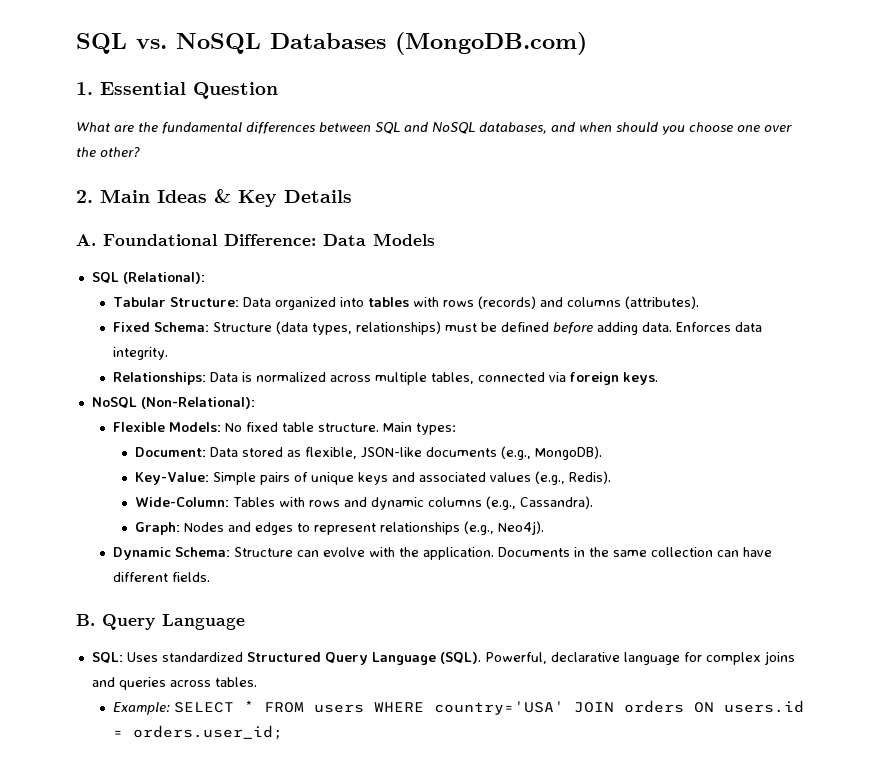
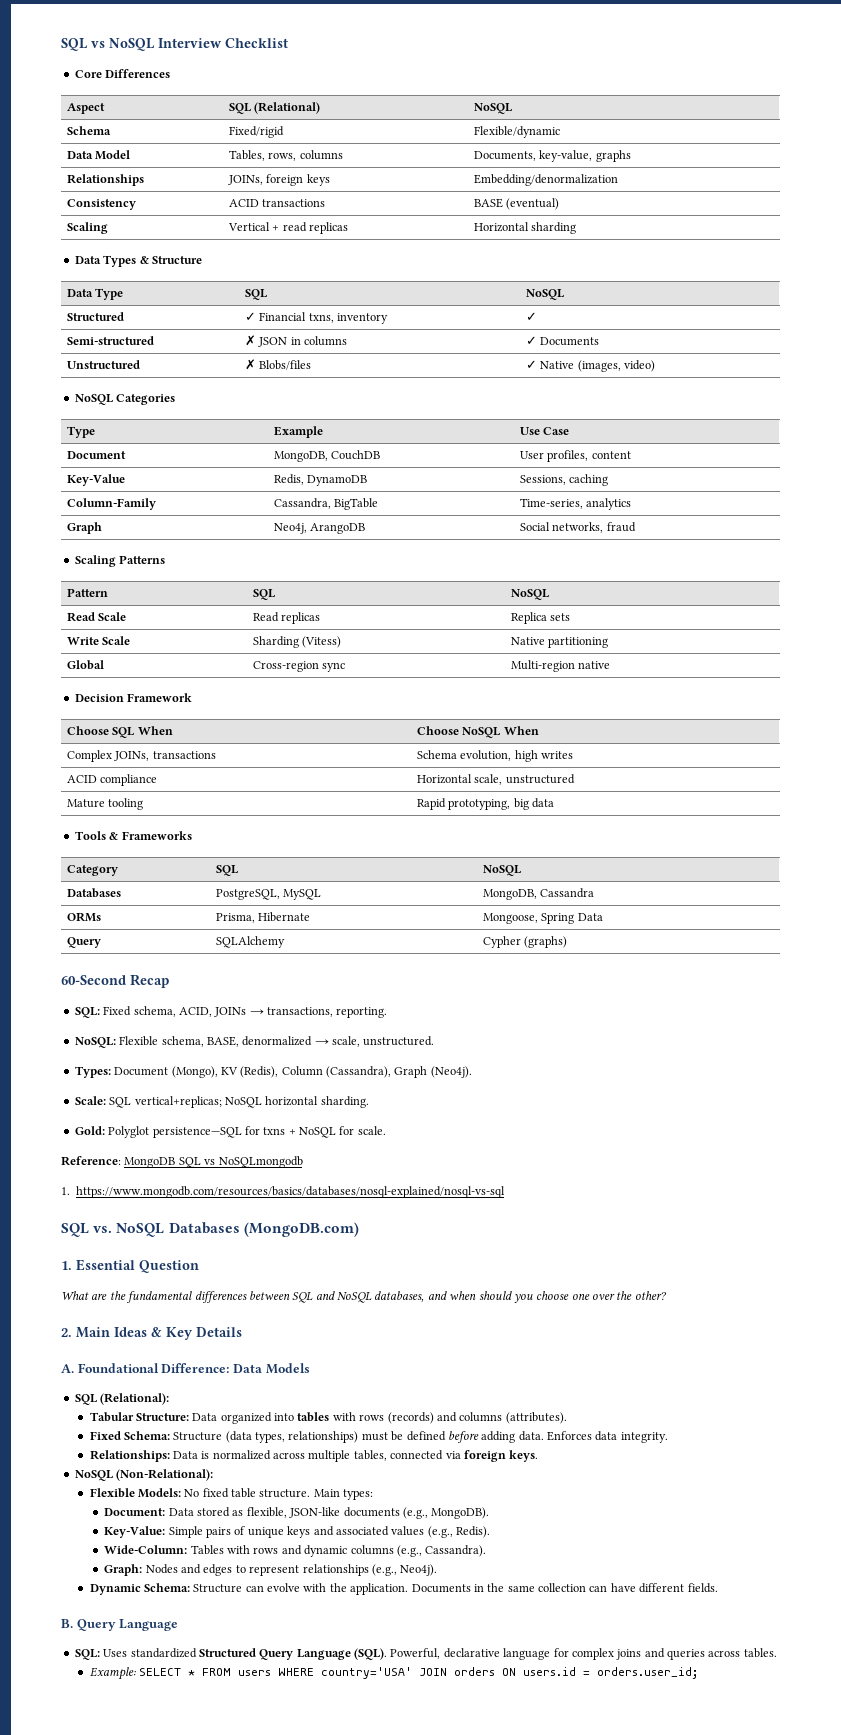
[76,33,127,54] SQL -> [61,38,288,51] [74,69,171,78] [66,103,105,114] [228,102,321,114] [473,103,512,114] [66,126,111,135] [228,126,284,138] [473,126,560,138] [66,150,131,160] [228,150,343,161] [473,150,631,162] [66,174,144,186] [227,174,330,186] [473,174,618,186] [66,199,136,210] [228,199,326,207] [473,198,560,210] [66,222,108,234] [227,222,349,234] [473,222,577,234] [74,255,202,267] [66,288,124,300] [244,289,267,300] [525,289,564,300] [66,312,124,321] [244,312,389,324] [525,312,537,321] [66,336,154,345] [244,335,348,347] [525,336,600,346] [66,360,140,369] [244,359,312,370] [525,360,656,372] [74,394,176,405] [66,426,95,438] [273,426,323,438] [519,427,570,435] [66,451,126,459] [273,450,381,462] [519,450,631,462] [66,474,125,486] [273,474,368,486] [519,474,609,486] [66,498,156,510] [273,498,379,510] [519,498,632,510] [66,522,102,534] [273,523,366,534] [519,522,636,533] [74,555,166,567] [66,588,108,597] [252,589,275,600] [510,589,549,600] [66,612,127,622] [252,612,321,624] [510,612,571,624] [66,636,131,645] [252,636,342,648] [510,637,609,648] [66,660,104,670] [252,661,346,672] [510,660,611,672] [74,693,193,702] [66,726,173,738] [416,726,539,738] [66,750,216,762] [416,750,574,762] [66,774,158,786] [416,774,575,785] [66,798,144,810] [416,798,555,810] [74,831,192,840] [66,865,118,876] [215,865,238,876] [482,865,521,876] [66,888,121,898] [215,889,322,900] [482,888,595,900] [66,912,101,922] [215,912,311,923] [482,913,603,924] [66,937,101,948] [215,936,285,948] [482,936,568,948] [61,974,169,988] [74,1006,388,1018] [74,1036,435,1048] [74,1066,472,1078] [74,1096,369,1108] [74,1126,386,1138] [61,1156,303,1168] [61,1186,506,1198] [61,1223,89,1237] SQL vs NoSQL Interview Checklist // Core Differences // Aspect | SQL (Relational) | NoSQL // Schema | Fixed/rigid | Flexible/dynamic // Data Model | Tables, rows, columns | Documents, key-value, graphs // Relationships | JOINs, foreign keys | Embedding/denormalization // Consistency | ACID transactions | BASE (eventual) // Scaling | Vertical + read replicas | Horizontal sharding // Data Types & Structure // Data Type | SQL | NoSQL // Structured | ✓ Financial txns, inventory | ✓ // Semi-structured | ✗ JSON in columns | ✓ Documents // Unstructured | ✗ Blobs/files | ✓ Native (images, video) // NoSQL Categories // Type | Example | Use Case // Document | MongoDB, CouchDB | User profiles, content // Key-Value | Redis, DynamoDB | Sessions, caching // Column-Family | Cassandra, BigTable | Time-series, analytics // Graph | Neo4j, ArangoDB | Social networks, fraud // Scaling Patterns // Pattern | SQL | NoSQL // Read Scale | Read replicas | Replica sets // Write Scale | Sharding (Vitess) | Native partitioning // Global | Cross-region sync | Multi-region native // Decision Framework // Choose SQL When | Choose NoSQL When // Complex JOINs, transactions | Schema evolution, high writes // ACID compliance | Horizontal scale, unstructured // Mature tooling | Rapid prototyping, big data // Tools & Frameworks // Category | SQL | NoSQL // Databases | PostgreSQL, MySQL | MongoDB, Cassandra // ORMs | Prisma, Hibernate | Mongoose, Spring Data // Query | SQLAlchemy | Cypher (graphs) // 60-Second Recap // SQL: Fixed schema, ACID, JOINs → transactions, reporting. // NoSQL: Flexible schema, BASE, denormalized → scale, unstructured. // Types: Document (Mongo), KV (Redis), Column (Cassandra), Graph (Neo4j). // Scale: SQL vertical+replicas; NoSQL horizontal sharding. // Gold: Polyglot persistence—SQL for txns + NoSQL for scale. // Reference: MongoDB SQL vs NoSQLmongodb // 1. https://www.mongodb.com/resources/basics/databases/nosql-explained/nosql-vs-sql // SQL

